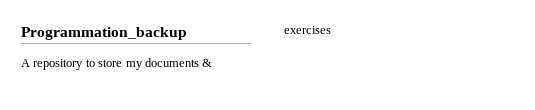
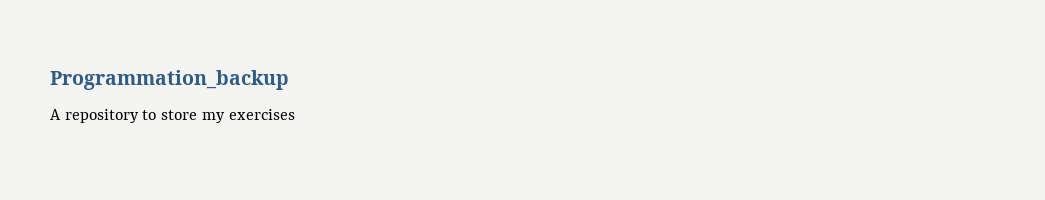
[144,58,213,67] documents & -> (225, 117) none

